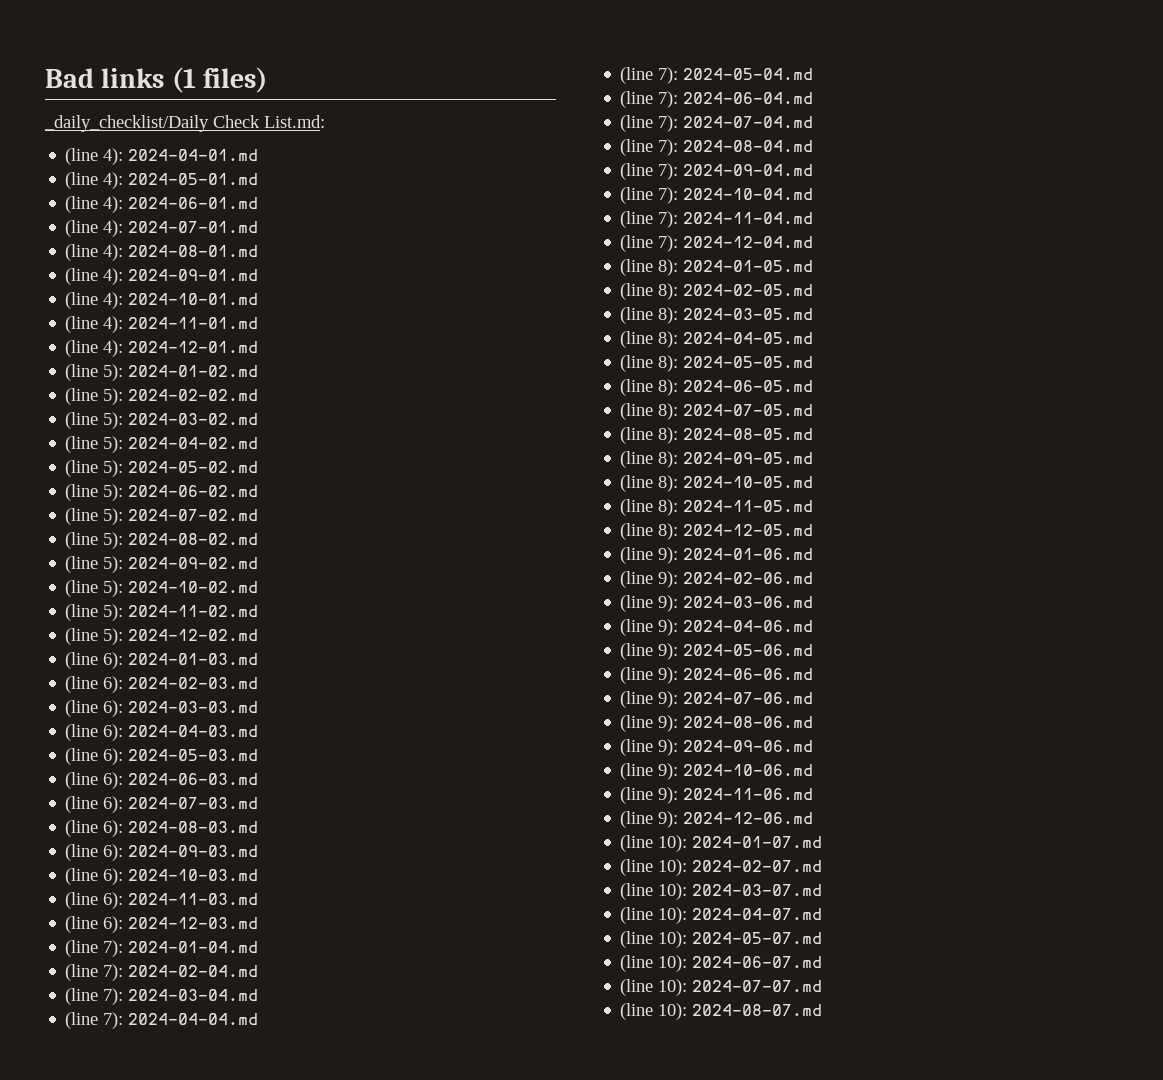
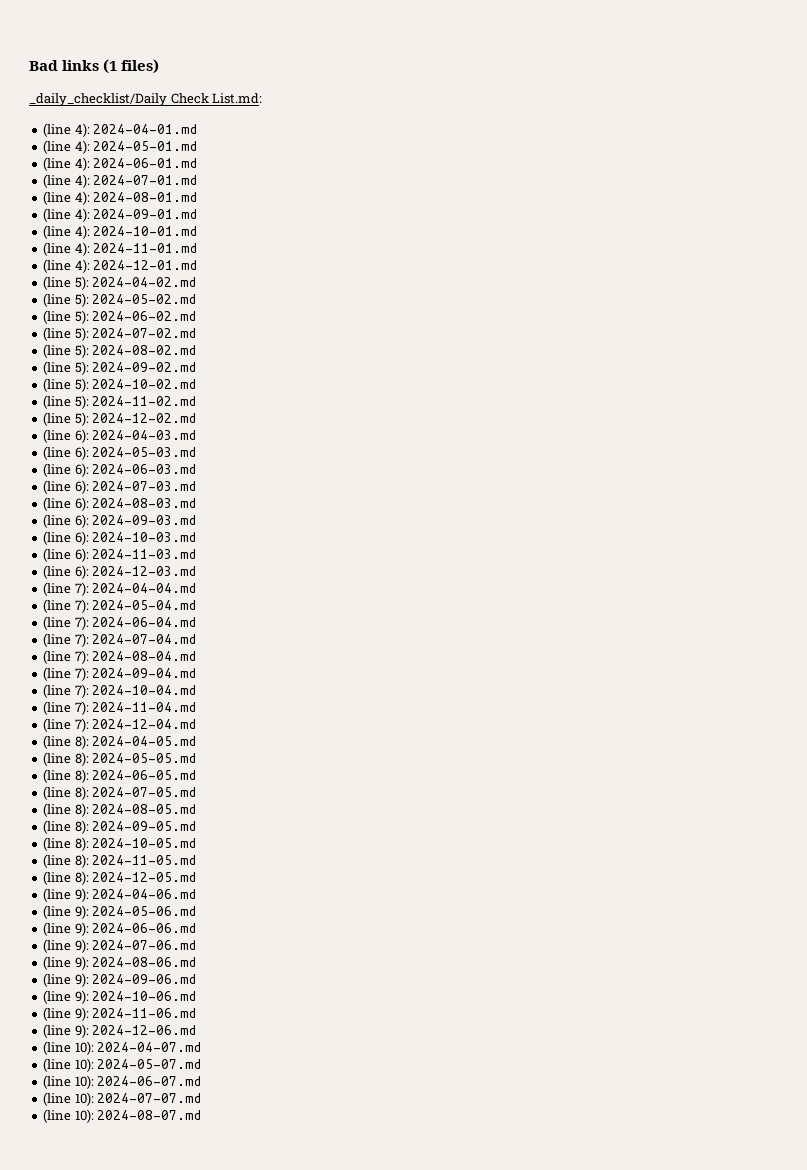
[65,364,259,381] [65,388,259,405] [65,412,259,429] // (line 5): 2024-01-02.md // (line 5): 2024-02-02.md // (line 5): 2024-03-02.md -> (198, 265) none
[65,652,259,669] [65,676,259,693] [65,700,259,717] // (line 6): 2024-01-03.md // (line 6): 2024-02-03.md // (line 6): 2024-03-03.md -> (197, 418) none
[65,940,259,957] [65,964,259,981] [65,988,259,1005] // (line 7): 2024-01-04.md // (line 7): 2024-02-04.md // (line 7): 2024-03-04.md -> (197, 571) none
[620,259,814,276] [620,283,814,300] [620,307,814,324] // (line 8): 2024-01-05.md // (line 8): 2024-02-05.md // (line 8): 2024-03-05.md -> (197, 724) none
[620,547,814,564] [620,571,814,588] [620,595,814,612] // (line 9): 2024-01-06.md // (line 9): 2024-02-06.md // (line 9): 2024-03-06.md -> (197, 877) none
[620,835,823,852] [620,859,823,876] [620,883,823,900] // (line 10): 2024-01-07.md // (line 10): 2024-02-07.md // (line 10): 2024-03-07.md -> (197, 1030) none

